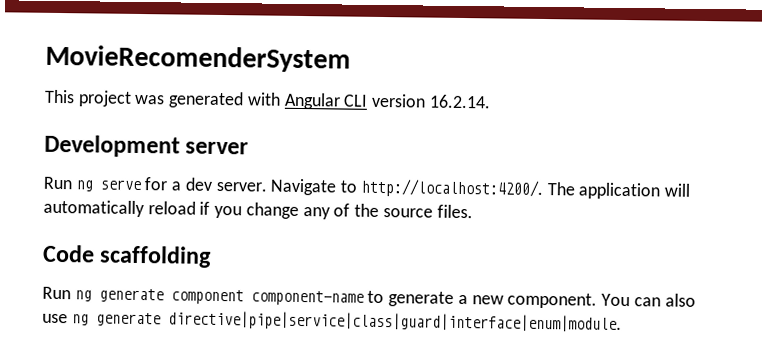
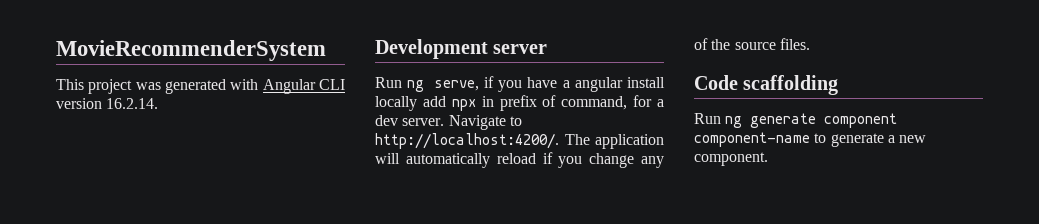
[45,44,351,73] MovieRecomenderSystem -> [56,40,326,61] MovieRecommenderSystem
[99,179,141,191] serve -> [433,76,665,92] [375,95,628,111] serve, if you have a angular install locally add npx in prefix of command,
[601,293,696,307] [42,310,622,333] You can also use ng generate directive|pipe|service|class|guard|interface|enum|module. -> (768, 159) none

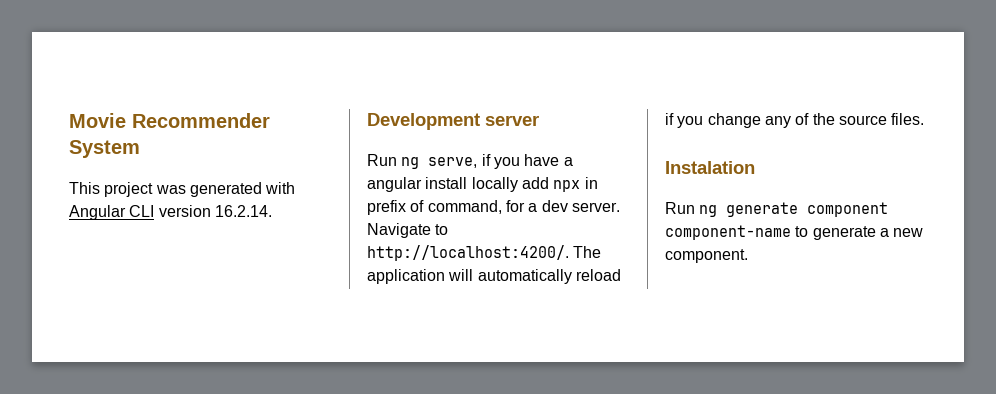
[56,40,326,61] MovieRecommenderSystem -> [69,113,270,128] [69,140,140,158] Movie Recommender System
[694,75,839,95] Code scaffolding -> [665,161,755,174] Instalation

